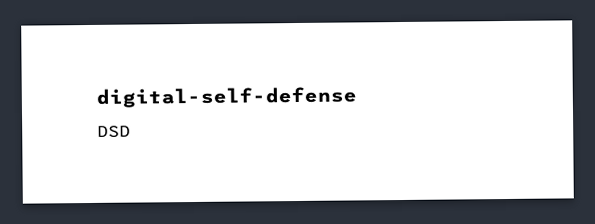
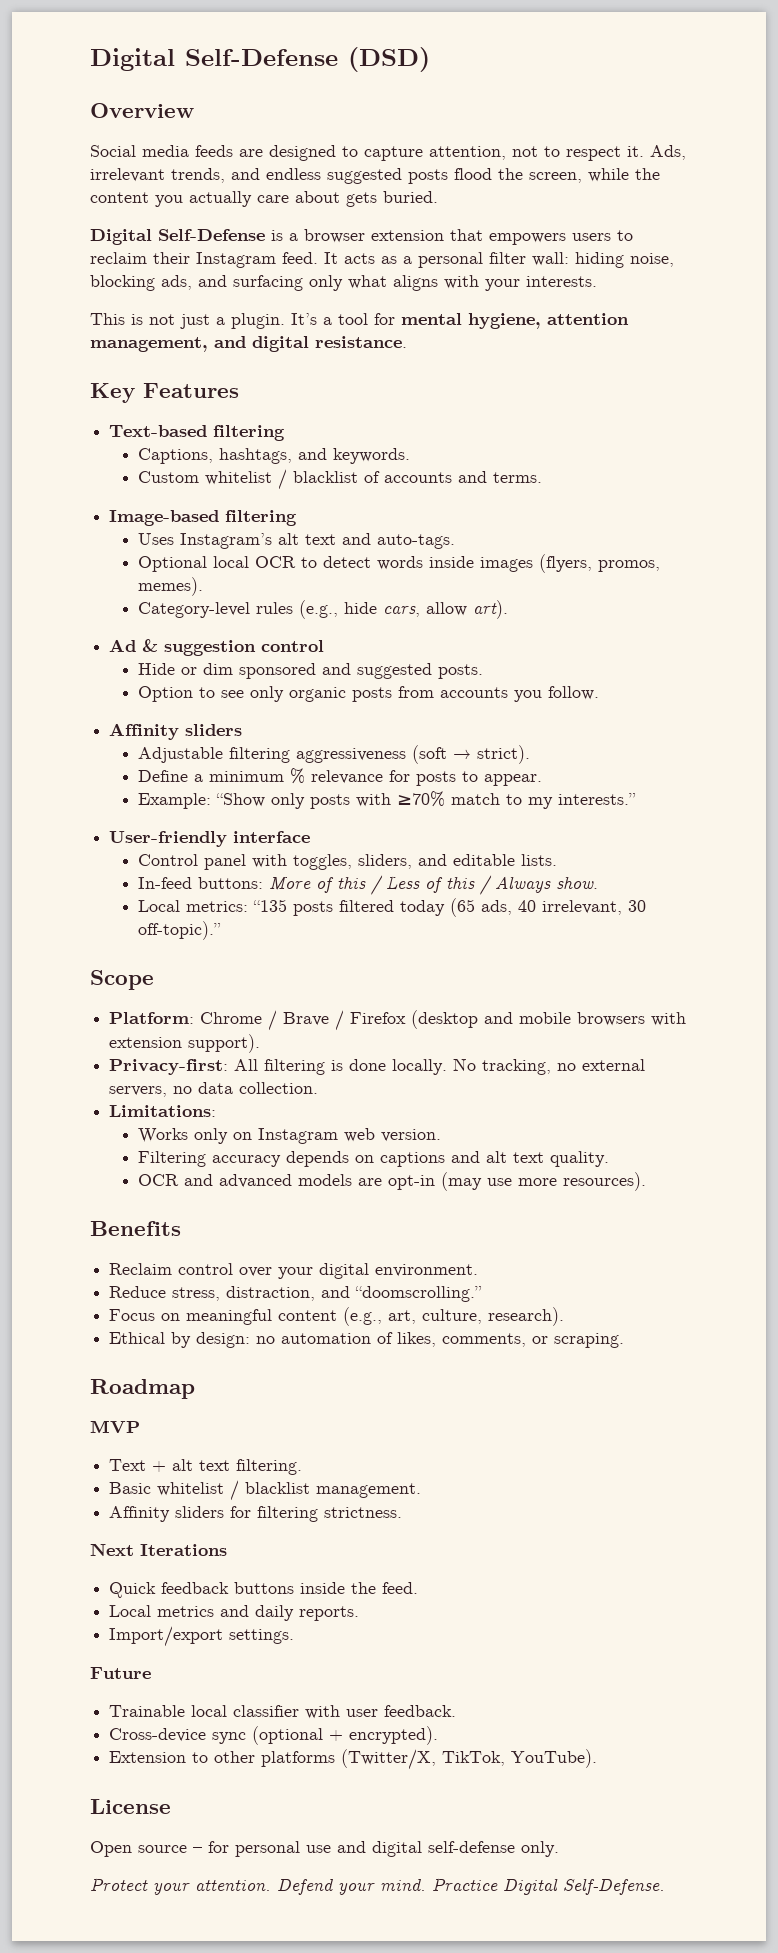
[96,86,357,108] [97,125,131,138] digital-self-defense // DSD -> [90,47,430,72] [90,103,194,118] [90,145,686,161] [90,168,660,184] [90,191,438,207] [90,229,633,245] [90,252,674,268] [90,275,597,291] [90,313,629,329] [90,336,407,352] [90,383,239,403] [109,425,286,441] [138,448,411,464] [138,469,543,490] [109,510,298,526] [138,533,456,549] [138,554,661,573] [138,577,204,596] [138,600,509,619] [109,639,325,656] [138,663,484,679] [138,686,600,702] [109,723,243,740] [138,745,531,764] [138,768,543,786] [138,791,637,809] [109,831,311,847] [138,854,558,870] [138,875,599,895] [138,898,647,917] [138,921,222,940] [90,970,154,990] [109,1010,687,1031] [109,1034,261,1053] [109,1058,646,1075] [109,1082,319,1097] [109,1105,217,1117] [138,1128,442,1144] [138,1151,610,1167] [138,1172,647,1191] [90,1221,181,1236] [109,1263,479,1279] [109,1286,483,1302] [109,1307,565,1326] [109,1332,625,1348] [90,1379,195,1399] [90,1420,140,1433] [109,1459,303,1475] [109,1480,422,1501] [109,1506,403,1522] [90,1543,227,1556] [109,1582,419,1598] [109,1605,360,1621] [109,1626,295,1647] [90,1667,151,1679] [109,1705,457,1719] [109,1726,439,1745] [109,1749,598,1770] [90,1799,171,1814] [90,1841,559,1857] [90,1878,665,1895] Digital Self-Defense (DSD) // Overview // Social media feeds are designed to capture attention, not to respect it. Ads, irrelevant trends, and endless suggested posts flood the screen, while the content you actually care about gets buried. // Digital Self-Defense is a browser extension that empowers users to reclaim their Instagram feed. It acts as a personal filter wall: hiding noise, blocking ads, and surfacing only what aligns with your interests. // This is not just a plugin. It’s a tool for mental hygiene, attention management, and digital resistance. // Key Features // Text-based filtering // Captions, hashtags, and keywords. // Custom whitelist / blacklist of accounts and terms. // Image-based filtering // Uses Instagram’s alt text and auto-tags. // Optional local OCR to detect words inside images (flyers, promos, memes). // Category-level rules (e.g., hide cars, allow art). // Ad & suggestion control // Hide or dim sponsored and suggested posts. // Option to see only organic posts from accounts you follow. // Affinity sliders // Adjustable filtering aggressiveness (soft → strict). // Define a minimum % relevance for posts to appear. // Example: “Show only posts with ≥70% match to my interests.” // User-friendly interface // Control panel with toggles, sliders, and editable lists. // In-feed buttons: More of this / Less of this / Always show. // Local metrics: “135 posts filtered today (65 ads, 40 irrelevant, 30 off-topic).” // Scope // Platform: Chrome / Brave / Firefox (desktop and mobile browsers with extension support). // Privacy-first: All filtering is done locally. No tracking, no external servers, no data collection. // Limitations: // Works only on Instagram web version. // Filtering accuracy depends on captions and alt text quality. // OCR and advanced models are opt-in (may use more resources). // Benefits // Reclaim control over your digital environment. // Reduce stress, distraction, and “doomscrolling.” // Focus on meaningful content (e.g., art, culture, research). // Ethical by design: no automation of likes, comments, or scraping. // Roadmap // MVP // Text + alt text filtering. // Basic whitelist / blacklist management. // Affinity sliders for filtering strictness. // Next Iterations // Quick feedback buttons inside the feed. // Local metrics and daily reports. // Import/export settings. // Future // Trainable local classifier with user feedback. // Cross-device sync (optional + encrypted). // Extension to other platforms (Twitter/X, TikTok, YouTube). // License // Open source – for personal use and digital self-defense only. // Protect your attention. Defend your mind. Practice Digital Self-Defense.

